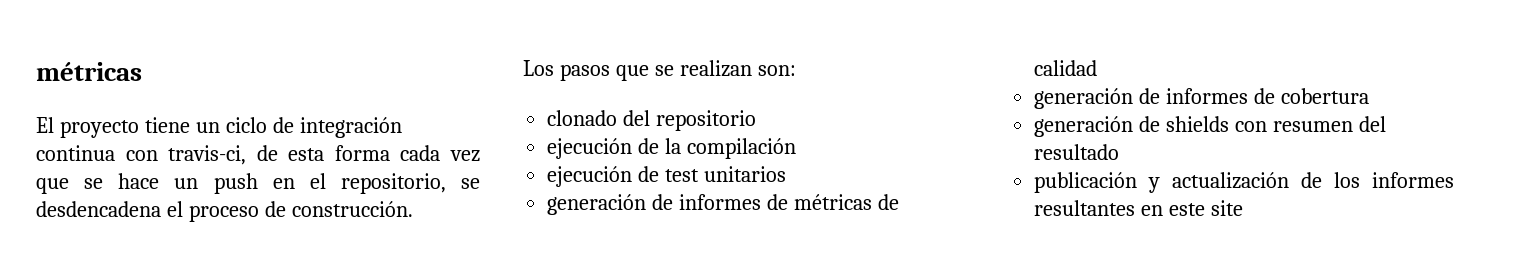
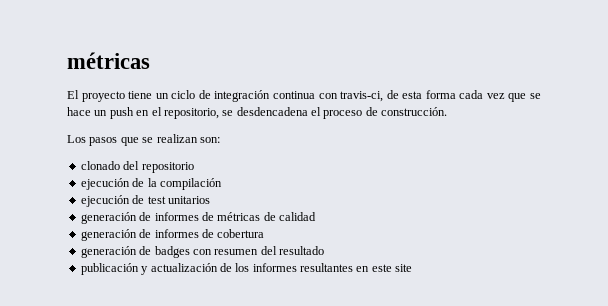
[1166,116,1230,132] shields -> [154,246,190,258] badges

